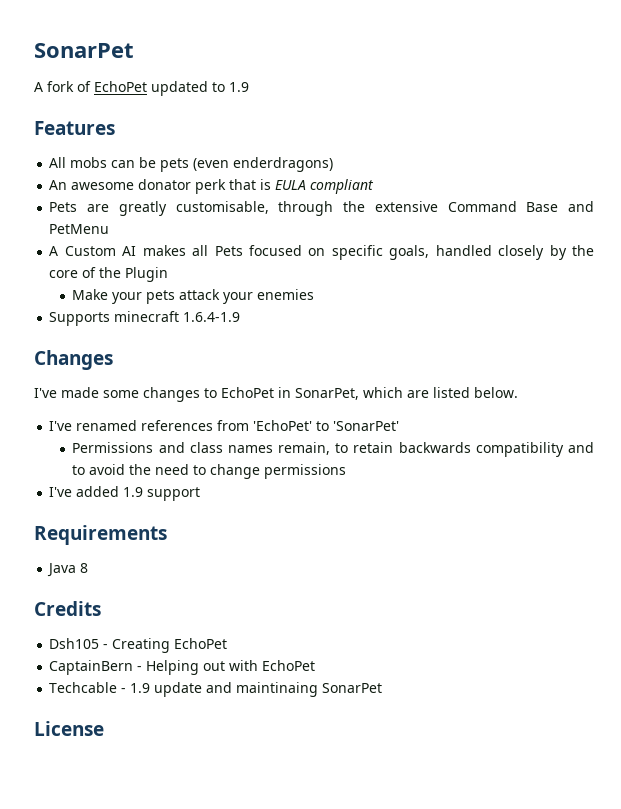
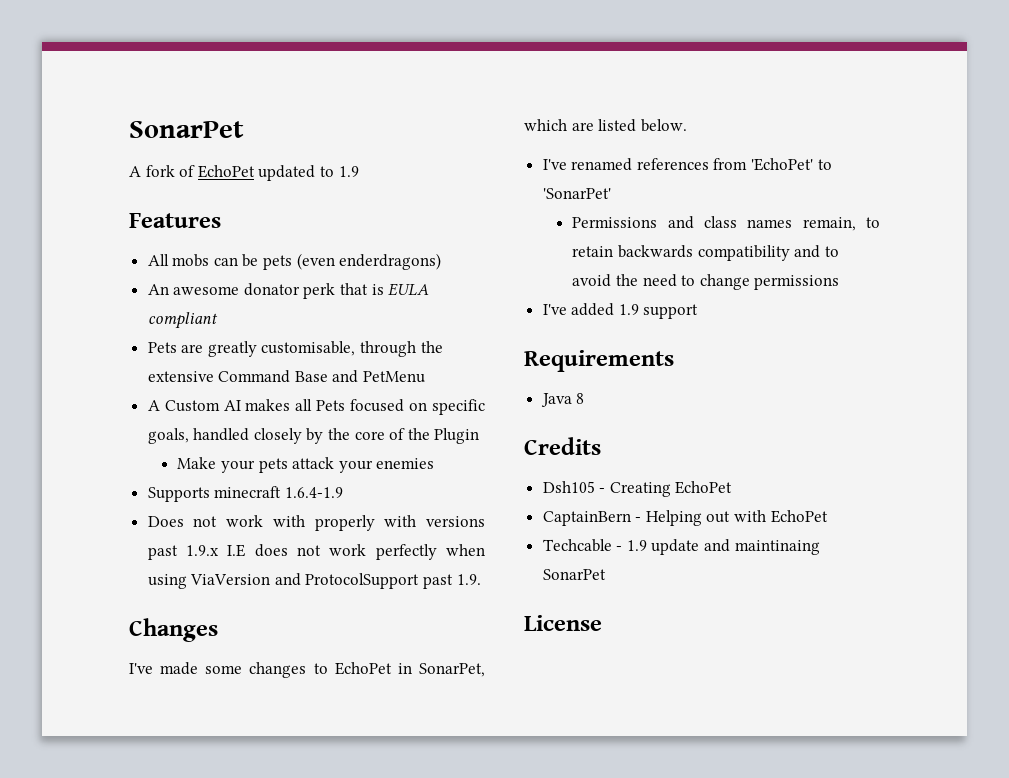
(241, 317) none -> [147,515,485,531] [147,544,485,560] [147,573,481,589] // Does not work with properly with versions past 1.9.x I.E does not work perfectly when using ViaVersion and ProtocolSupport past 1.9.

